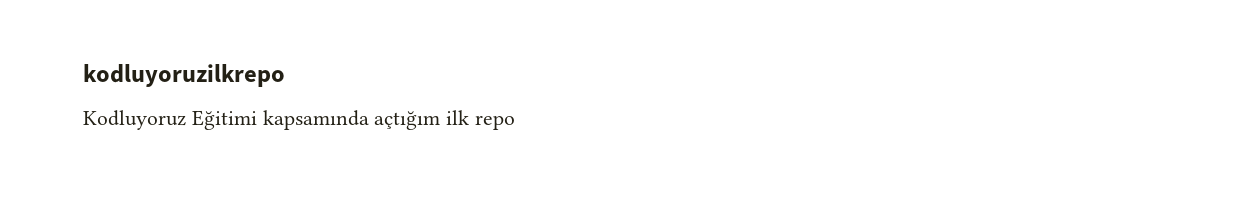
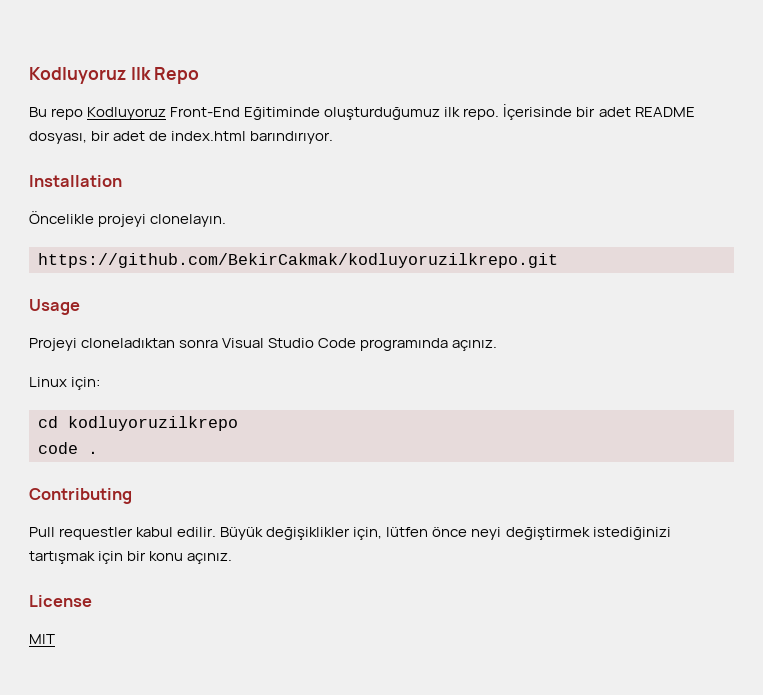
[83,64,285,87] [83,110,516,130] kodluyoruzilkrepo // Kodluyoruz Eğitimi kapsamında açtığım ilk repo -> [29,67,200,84] [29,104,695,120] [29,131,334,144] [29,175,122,187] [29,211,227,227] [38,253,558,268] [29,299,80,315] [29,338,498,351] [29,377,101,390] [38,416,238,431] [38,442,98,454] [29,488,132,504] [29,527,671,540] [29,551,233,564] [29,595,92,607] [29,634,55,644] Kodluyoruz Ilk Repo // Bu repo Kodluyoruz Front-End Eğitiminde oluşturduğumuz ilk repo. İçerisinde bir adet README dosyası, bir adet de index.html barındırıyor. // Installation // Öncelikle projeyi clonelayın. // https://github.com/BekirCakmak/kodluyoruzilkrepo.git // Usage // Projeyi cloneladıktan sonra Visual Studio Code programında açınız. // Linux için: // cd kodluyoruzilkrepo // code . // Contributing // Pull requestler kabul edilir. Büyük değişiklikler için, lütfen önce neyi değiştirmek istediğinizi tartışmak için bir konu açınız. // License // MIT

